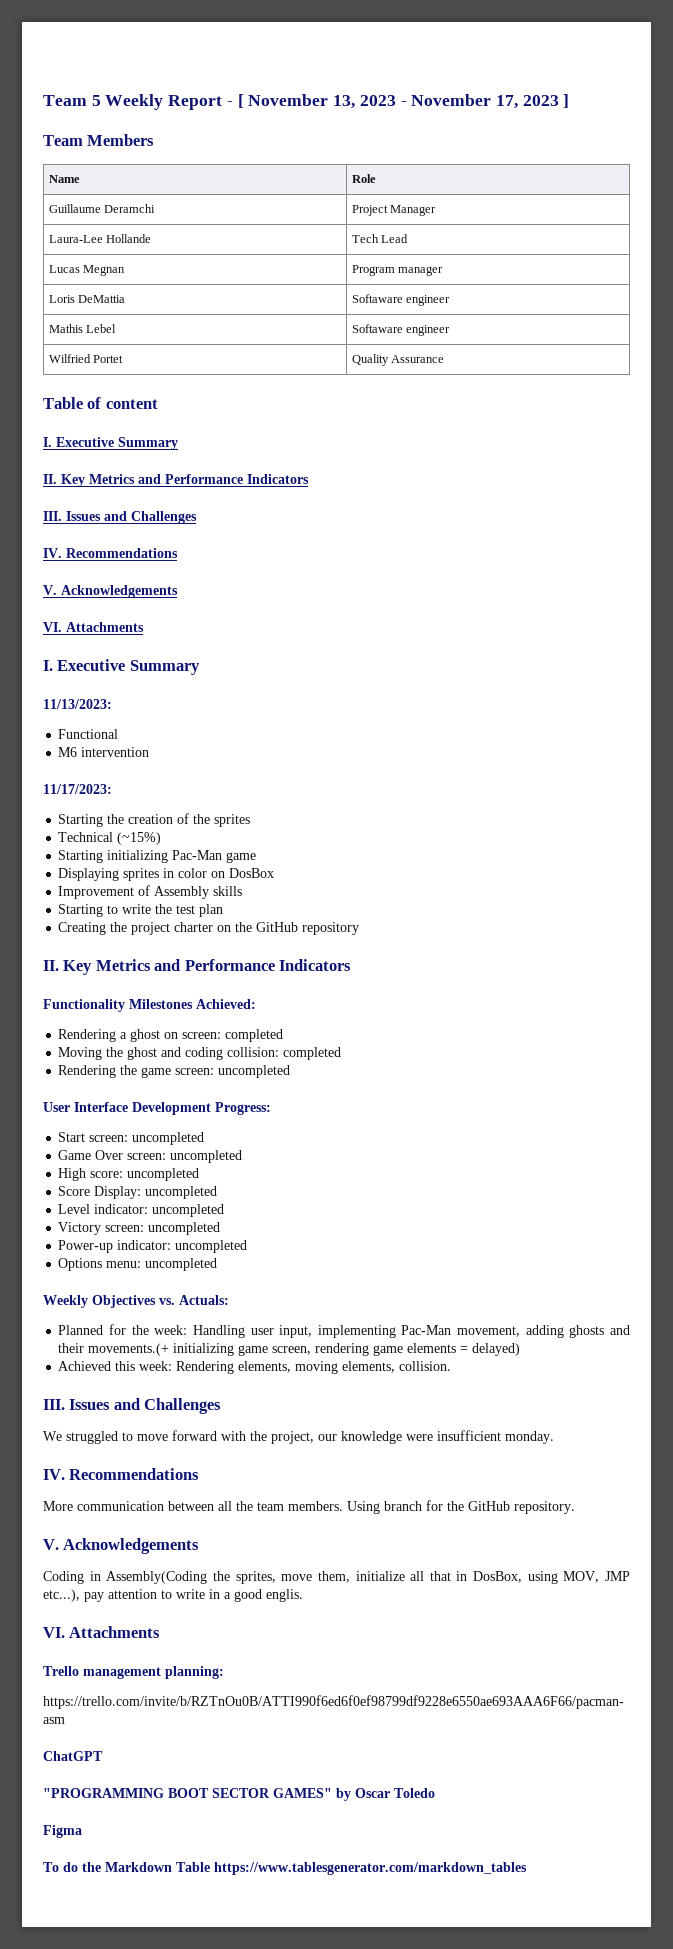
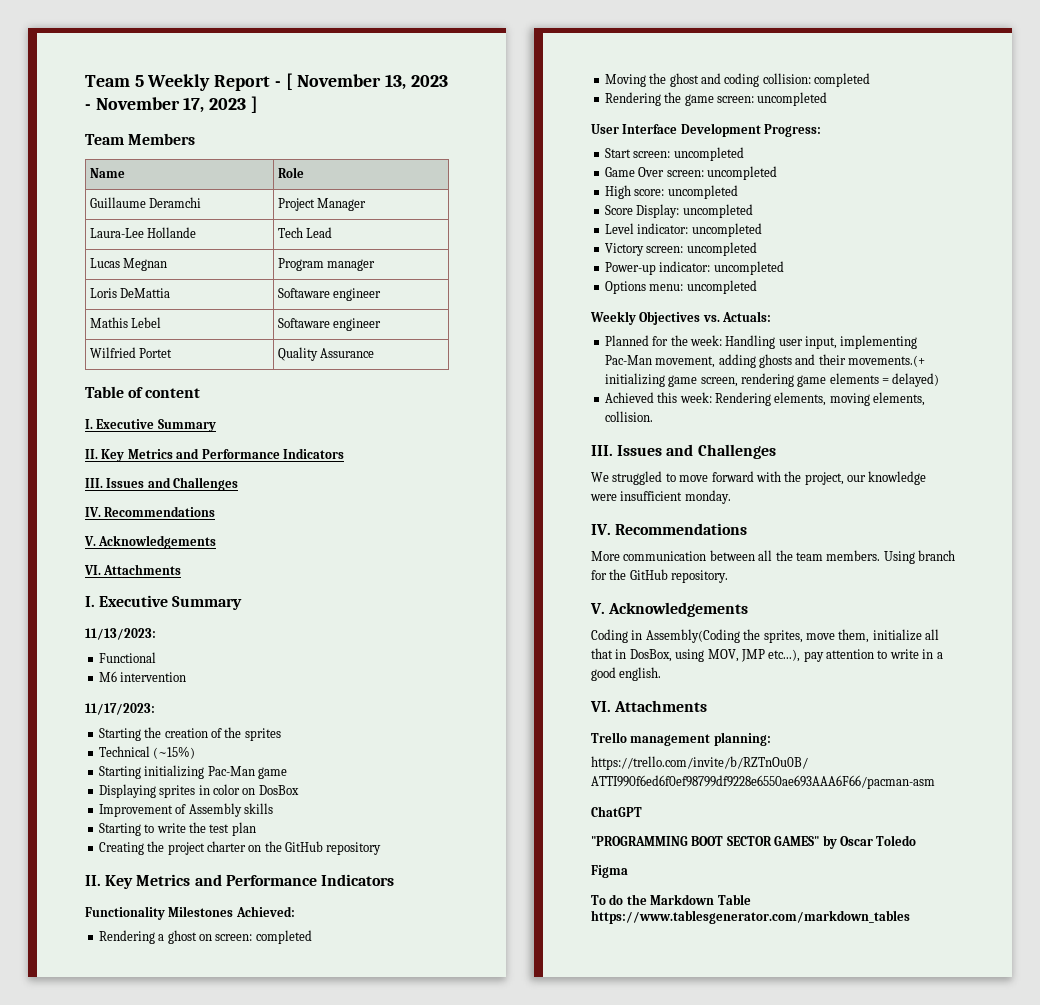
[266,1589,303,1602] englis. -> [619,667,662,681] english.

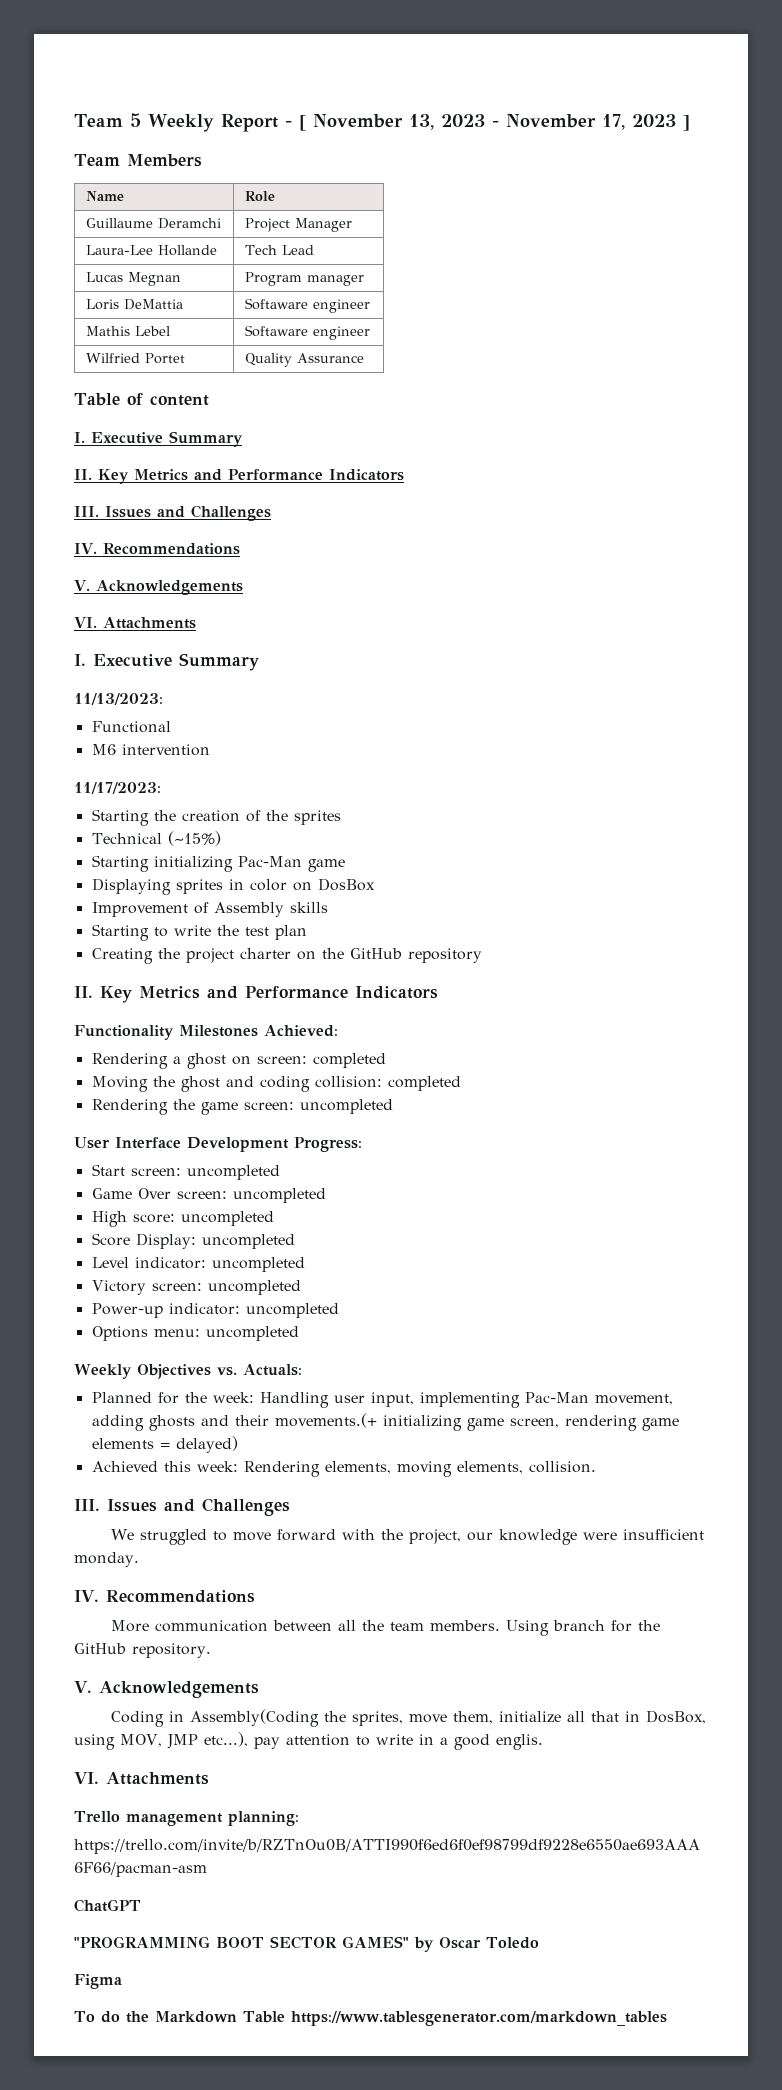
[619,667,662,681] english. -> [495,1734,543,1750] englis.

